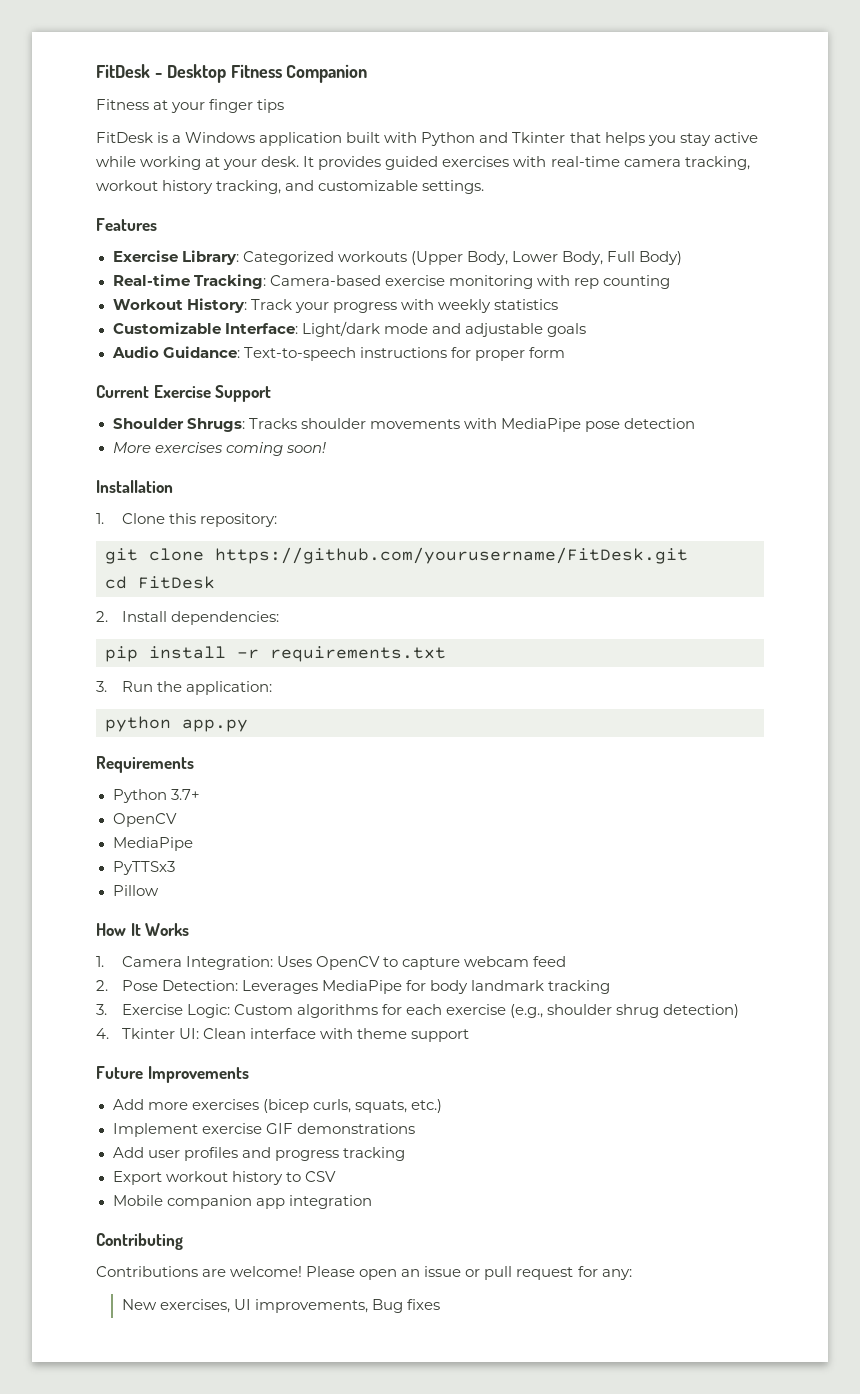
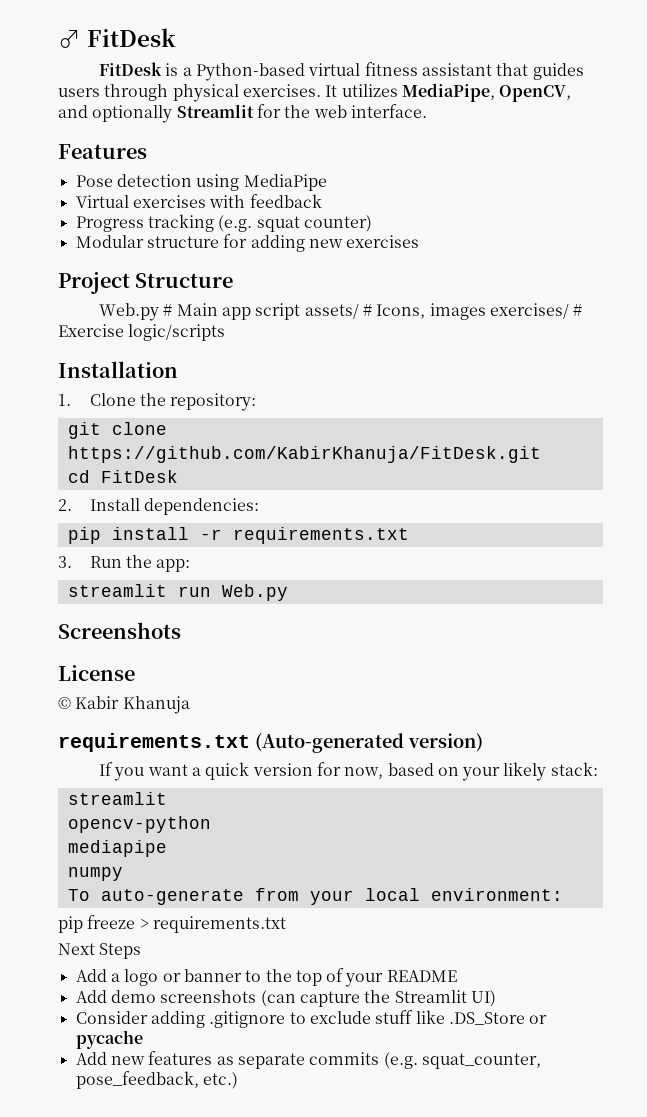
[96,64,368,83] [96,99,285,113] [96,132,758,146] [96,156,750,170] [96,180,485,194] [96,218,157,231] [112,250,682,265] [112,274,670,289] [112,298,558,313] [112,321,586,337] [111,346,565,361] [96,385,272,402] [112,418,695,432] [112,442,326,456] FitDesk - Desktop Fitness Companion // Fitness at your finger tips // FitDesk is a Windows application built with Python and Tkinter that helps you stay active while working at your desk. It provides guided exercises with real-time camera tracking, workout history tracking, and customizable settings. // Features // Exercise Library: Categorized workouts (Upper Body, Lower Body, Full Body) // Real-time Tracking: Camera-based exercise monitoring with rep counting // Workout History: Track your progress with weekly statistics // Customizable Interface: Light/dark mode and adjustable goals // Audio Guidance: Text-to-speech instructions for proper form // Current Exercise Support // Shoulder Shrugs: Tracks shoulder movements with MediaPipe pose detection // More exercises coming soon! -> [58,28,177,48] [98,62,584,81] [58,83,572,102] [58,104,427,123] [58,144,147,159] [75,174,327,191] [75,194,322,208] [75,214,372,232] [75,234,420,252] [58,272,234,294] [98,303,583,321] [58,324,226,341] ♂ FitDesk // FitDesk is a Python-based virtual fitness assistant that guides users through physical exercises. It utilizes MediaPipe, OpenCV, and optionally Streamlit for the web interface. // Features // Pose detection using MediaPipe // Virtual exercises with feedback // Progress tracking (e.g. squat counter) // Modular structure for adding new exercises // Project Structure // Web.py # Main app script assets/ # Icons, images exercises/ # Exercise logic/scripts
[168,513,196,524] this -> [139,393,166,406] the
[215,547,688,564] https://github.com/yourusername/FitDesk.git -> [67,446,541,463] https://github.com/KabirKhanuja/FitDesk.git
[185,681,272,695] [105,716,248,732] [96,756,194,773] [112,789,200,803] [112,813,177,827] [112,837,193,851] [112,861,175,875] [112,885,159,896] [96,923,190,936] [96,956,566,970] [96,980,610,994] [96,1004,740,1018] [96,1028,469,1042] [96,1066,249,1083] [112,1099,442,1113] [112,1123,415,1137] [112,1147,405,1161] [112,1171,336,1185] [112,1195,372,1209] [96,1233,183,1250] [96,1266,632,1280] [121,1299,440,1313] application: // python app.py // Requirements // Python 3.7+ // OpenCV // MediaPipe // PyTTSx3 // Pillow // How It Works // 1. Camera Integration: Uses OpenCV to capture webcam feed // 2. Pose Detection: Leverages MediaPipe for body landmark tracking // 3. Exercise Logic: Custom algorithms for each exercise (e.g., shoulder shrug detection) // 4. Tkinter UI: Clean interface with theme support // Future Improvements // Add more exercises (bicep curls, squats, etc.) // Implement exercise GIF demonstrations // Add user profiles and progress tracking // Export workout history to CSV // Mobile companion app integration // Contributing // Contributions are welcome! Please open an issue or pull request for any: // New exercises, UI improvements, Bug fixes -> [156,559,191,572] [67,584,288,601] [58,622,181,639] [58,665,135,681] [58,696,190,714] [58,733,483,753] [98,762,598,781] [67,792,167,805] [67,816,211,833] [67,840,167,857] [67,867,123,881] [67,888,563,905] [58,915,286,933] [58,943,142,959] [75,968,457,987] [75,990,496,1007] [75,1010,548,1028] [75,1030,143,1049] [75,1051,541,1069] [75,1071,238,1089] app: // streamlit run Web.py // Screenshots // License // © Kabir Khanuja // requirements.txt (Auto-generated version) // If you want a quick version for now, based on your likely stack: // streamlit // opencv-python // mediapipe // numpy // To auto-generate from your local environment: // pip freeze > requirements.txt // Next Steps // Add a logo or banner to the top of your README // Add demo screenshots (can capture the Streamlit UI) // Consider adding .gitignore to exclude stuff like .DS_Store or pycache // Add new features as separate commits (e.g. squat_counter, pose_feedback, etc.)

